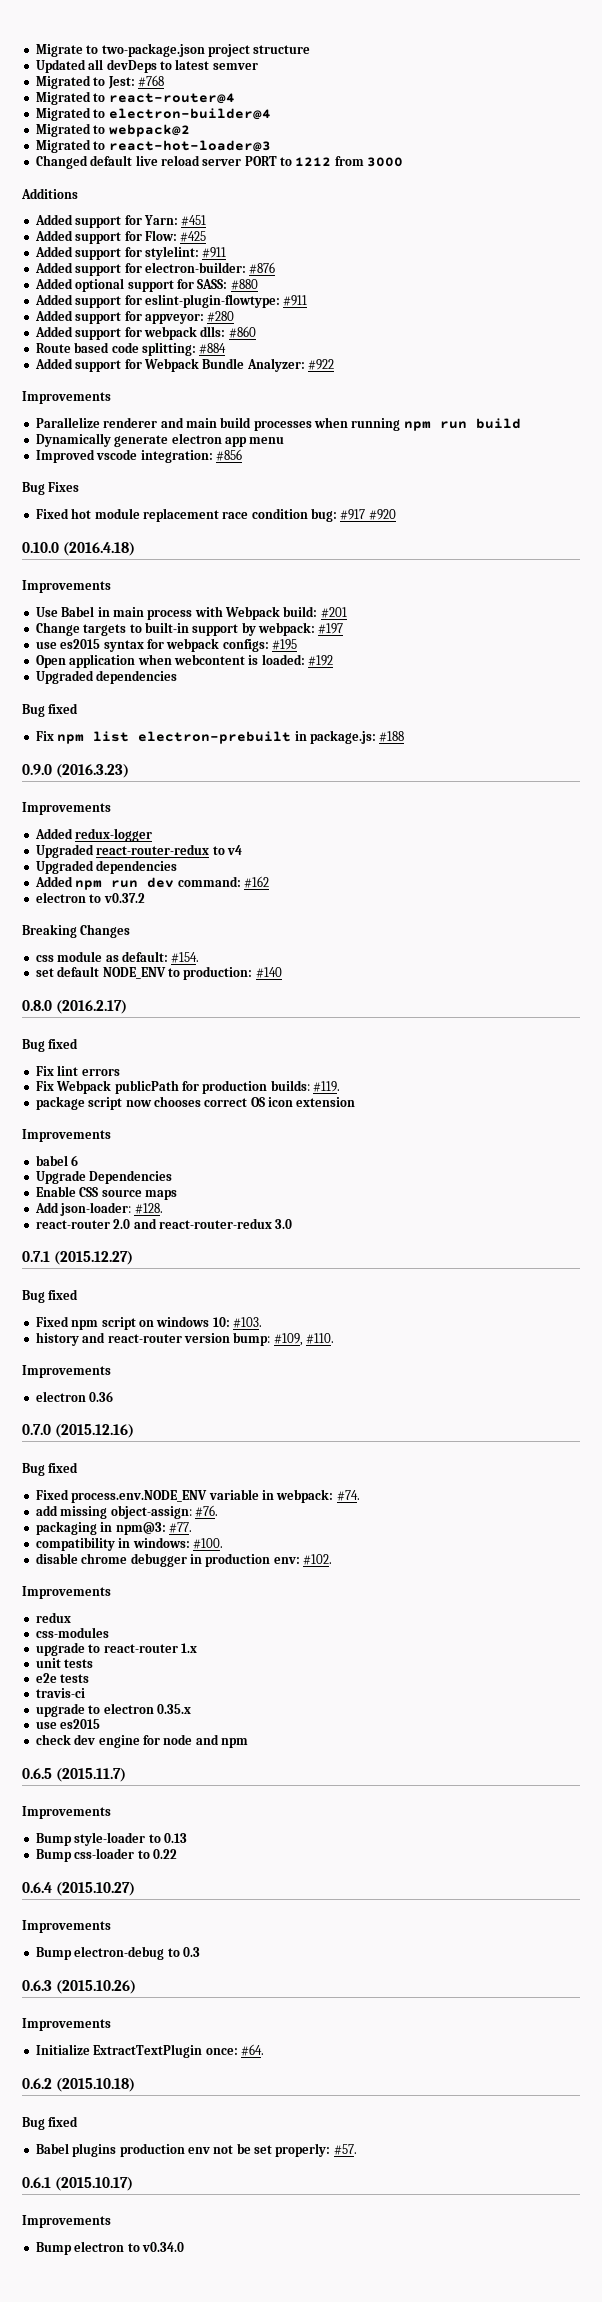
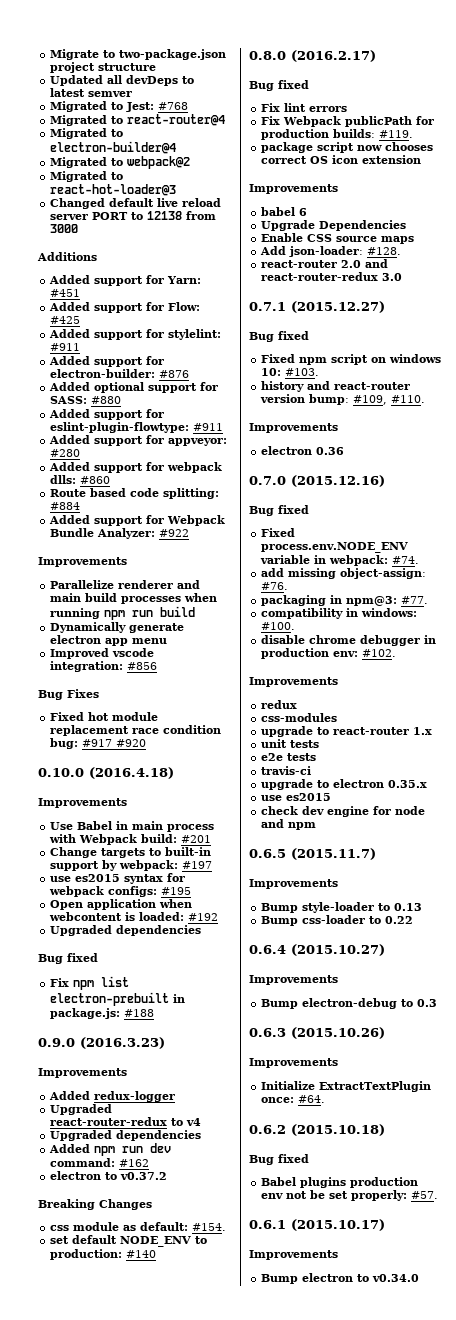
[295,157,332,166] 1212 -> [147,211,183,220] 12138

